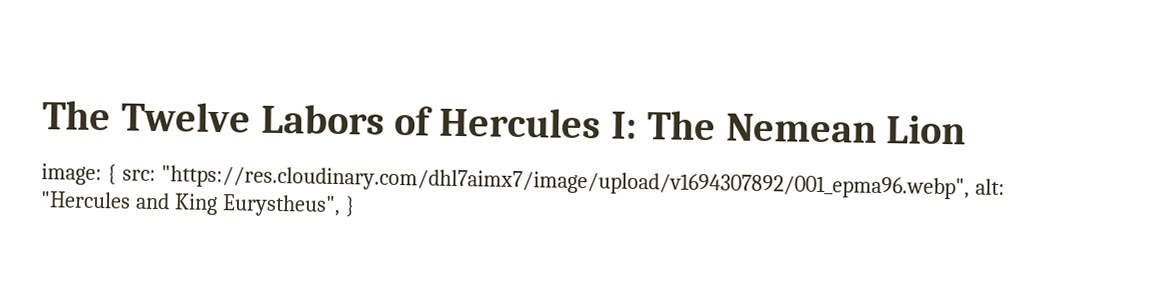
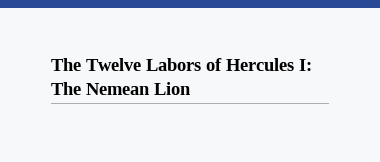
[41,163,1005,200] [40,191,356,218] // image: { src: "https://res.cloudinary.com/dhl7aimx7/image/upload/v1694307892/001_epma96.webp", alt: "Hercules and King Eurystheus", } -> (191, 88) none

